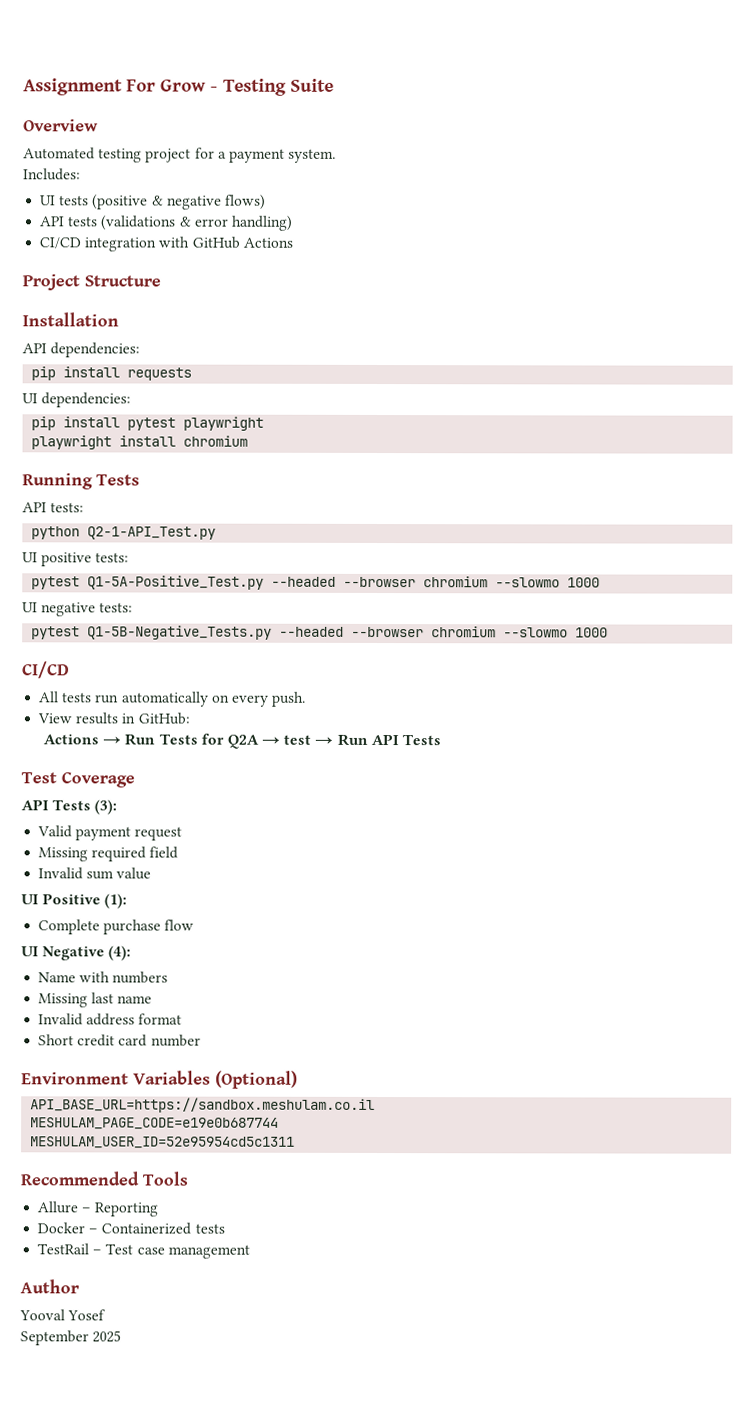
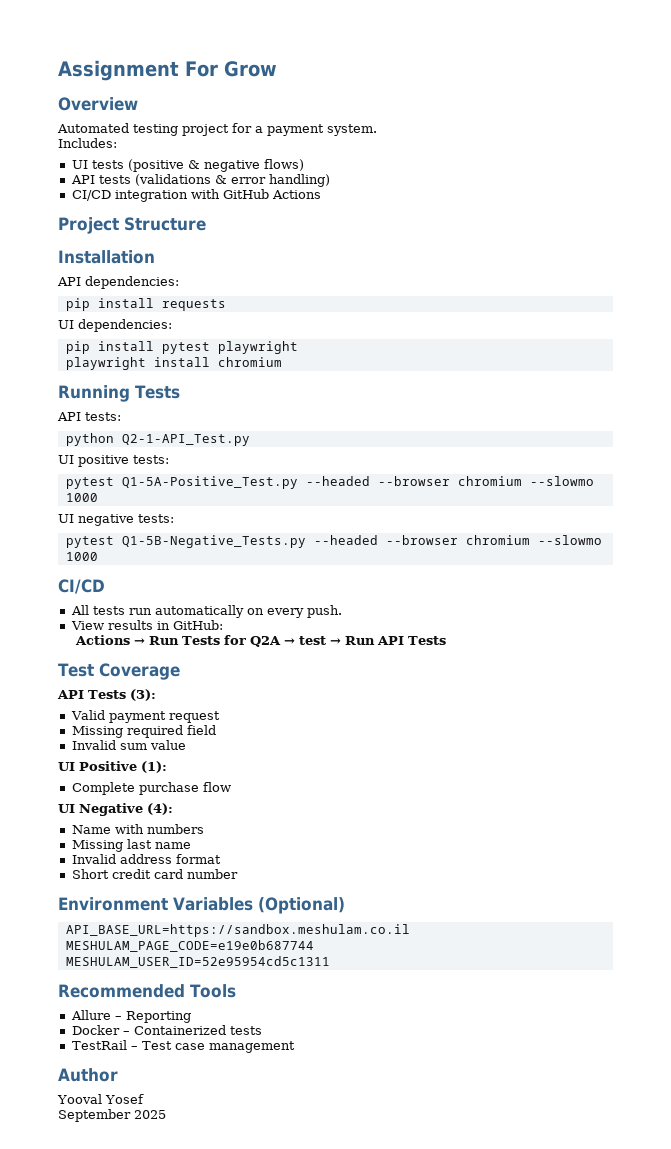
[210,78,334,96] - Testing Suite -> (277, 69) none

